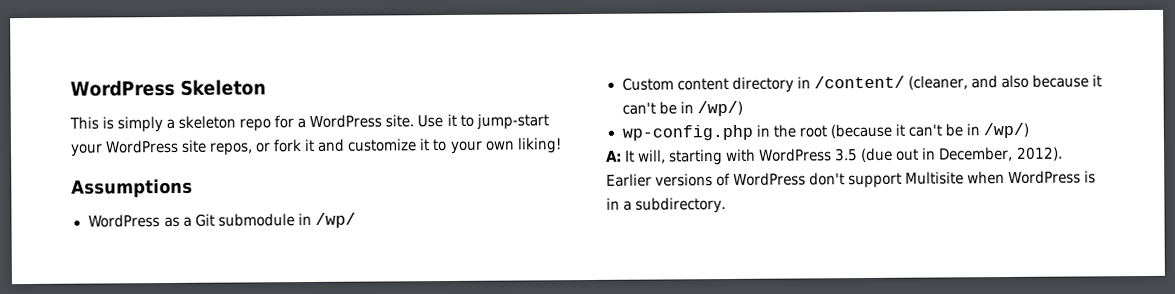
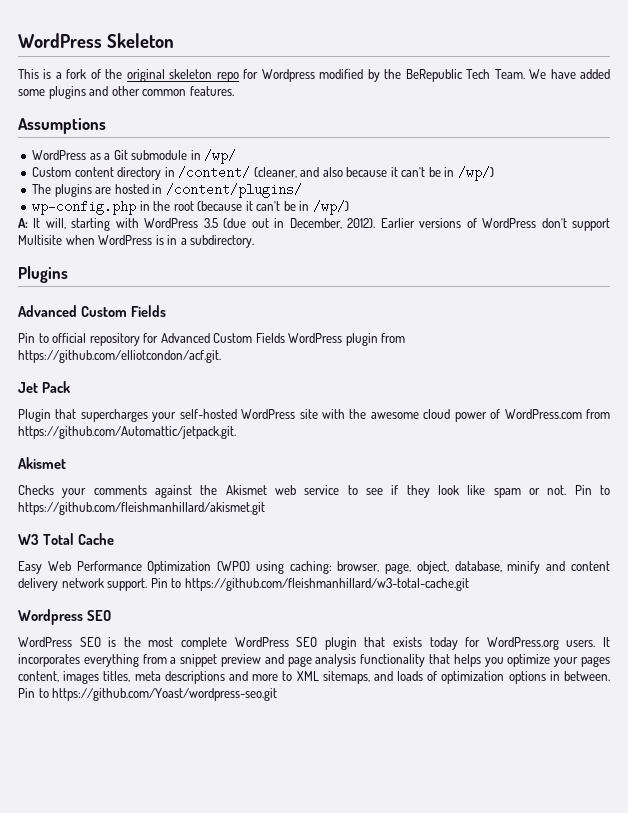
[117,113,549,133] [70,137,562,157] simply a skeleton repo for a WordPress site. Use it to jump-start your WordPress site repos, or fork it and customize it to your own liking! -> [55,69,610,82] [18,86,234,99] a fork of the original skeleton repo for Wordpress modified by the BeRepublic Tech Team. We have added some plugins and other common features.
(743, 108) none -> [32,183,302,198] // The plugins are hosted in /content/plugins/
(727, 205) none -> [18,266,68,283] [18,305,166,317] [18,333,406,346] [18,350,221,363] [18,381,70,393] [18,409,611,422] [18,426,236,439] [18,457,66,469] [18,485,610,498] [18,502,265,515] [18,533,114,545] [18,561,610,574] [18,578,469,591] [18,609,111,625] [18,637,611,650] [18,654,610,667] [18,671,610,684] [18,688,278,701] // Plugins // Advanced Custom Fields // Pin to official repository for Advanced Custom Fields WordPress plugin from https://github.com/elliotcondon/acf.git. // Jet Pack // Plugin that supercharges your self-hosted WordPress site with the awesome cloud power of WordPress.com from https://github.com/Automattic/jetpack.git. // Akismet // Checks your comments against the Akismet web service to see if they look like spam or not. Pin to https://github.com/fleishmanhillard/akismet.git // W3 Total Cache // Easy Web Performance Optimization (WPO) using caching: browser, page, object, database, minify and content delivery network support. Pin to https://github.com/fleishmanhillard/w3-total-cache.git // Wordpress SEO // WordPress SEO is the most complete WordPress SEO plugin that exists today for WordPress.org users. It incorporates everything from a snippet preview and page analysis functionality that helps you optimize your pages content, images titles, meta descriptions and more to XML sitemaps, and loads of optimization options in between. Pin to https://github.com/Yoast/wordpress-seo.git

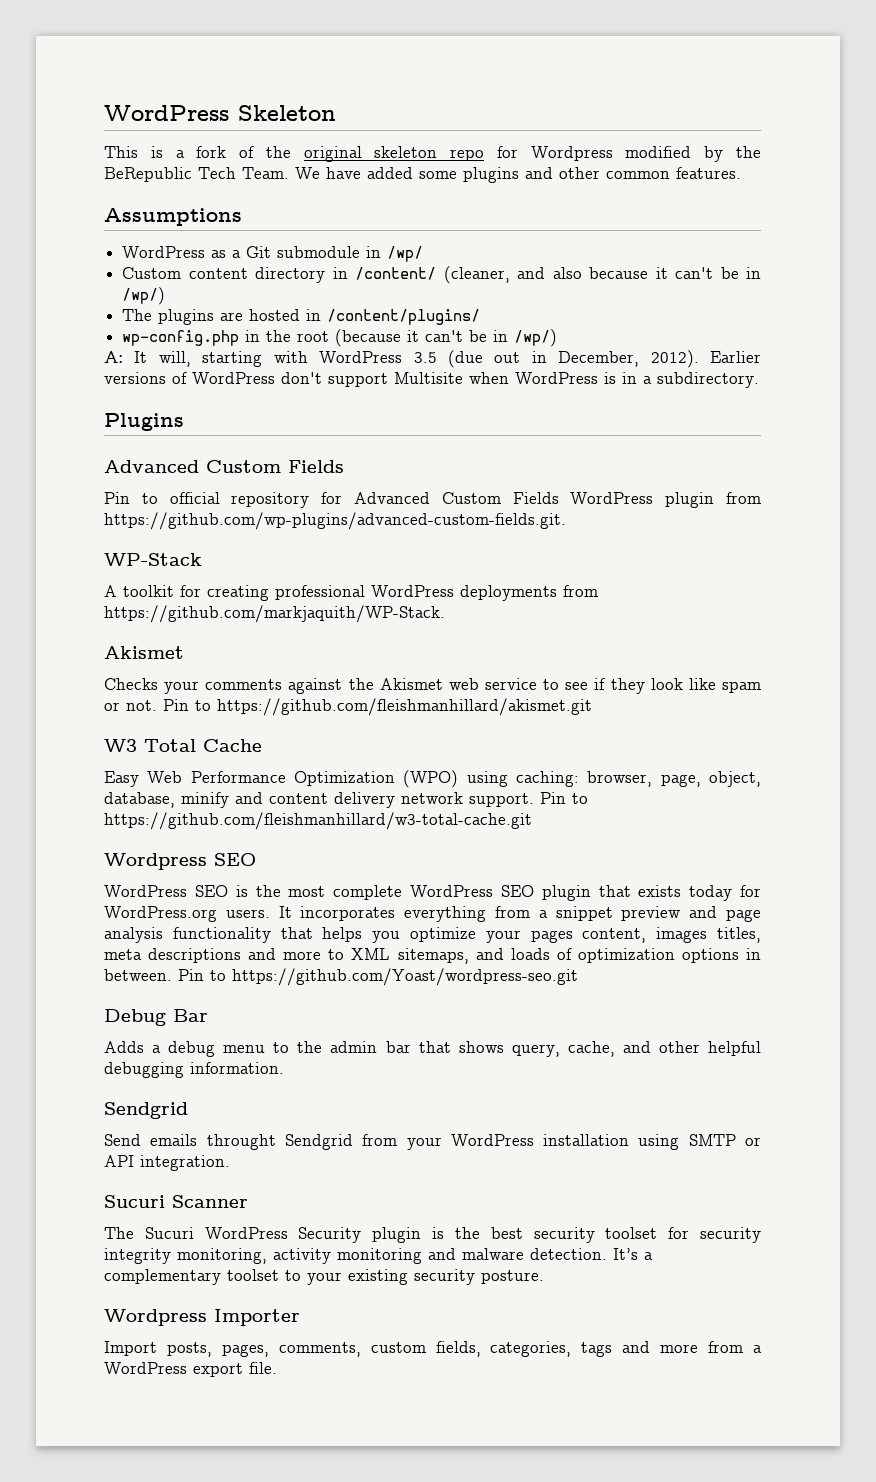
[18,350,221,363] [18,381,70,393] [18,409,611,422] [18,426,236,439] https://github.com/elliotcondon/acf.git. // Jet Pack // Plugin that supercharges your self-hosted WordPress site with the awesome cloud power of WordPress.com from https://github.com/Automattic/jetpack.git. -> [104,512,566,530] [104,553,202,566] [104,585,598,601] [104,605,445,623] https://github.com/wp-plugins/advanced-custom-fields.git. // WP-Stack // A toolkit for creating professional WordPress deployments from https://github.com/markjaquith/WP-Stack.
(278, 694) none -> [104,1009,208,1026] [104,1041,761,1057] [104,1062,284,1078] [104,1102,188,1119] [104,1134,761,1150] [104,1155,230,1171] [104,1195,248,1208] [104,1227,761,1243] [104,1248,653,1264] [104,1269,544,1285] [104,1309,300,1326] [104,1341,762,1357] [104,1362,277,1377] // Debug Bar // Adds a debug menu to the admin bar that shows query, cache, and other helpful debugging information. // Sendgrid // Send emails throught Sendgrid from your WordPress installation using SMTP or API integration. // Sucuri Scanner // The Sucuri WordPress Security plugin is the best security toolset for security integrity monitoring, activity monitoring and malware detection. It’s a complementary toolset to your existing security posture. // Wordpress Importer // Import posts, pages, comments, custom fields, categories, tags and more from a WordPress export file.

